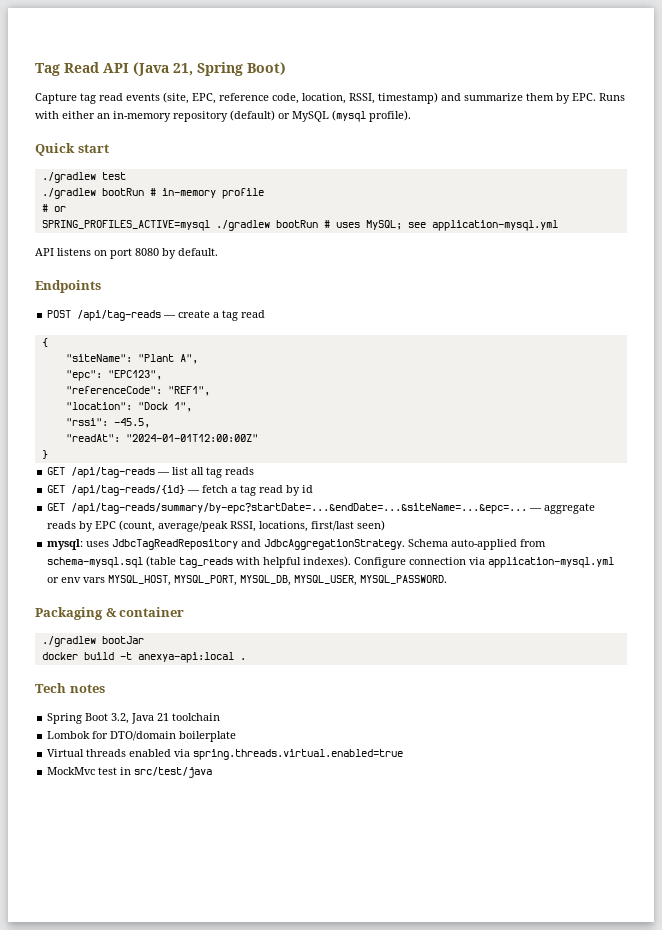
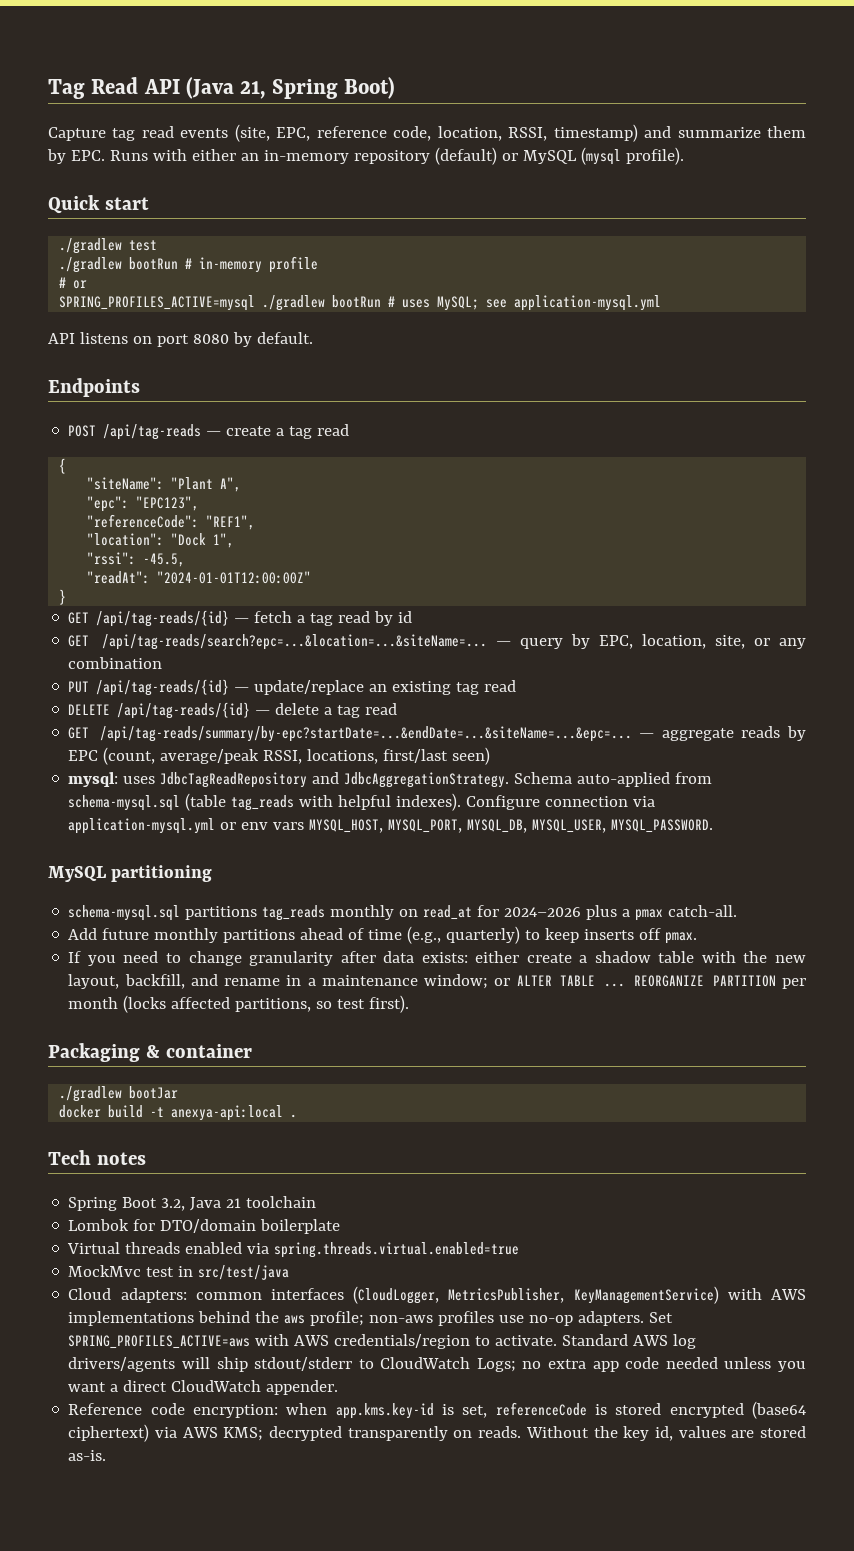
[47,467,255,478] // GET /api/tag-reads — list all tag reads -> (67, 597) none
(314, 489) none -> [68,634,807,650] [68,657,163,669] [68,679,517,696] [68,702,398,719] // GET /api/tag-reads/search?epc=...&location=...&siteName=... — query by EPC, location, site, or any combination // PUT /api/tag-reads/{id} — update/replace an existing tag read // DELETE /api/tag-reads/{id} — delete a tag read
(448, 579) none -> [48,865,213,882] [68,905,738,921] [68,926,698,944] [68,951,806,966] [68,974,806,989] [68,995,410,1013] // MySQL partitioning // schema-mysql.sql partitions tag_reads monthly on read_at for 2024–2026 plus a pmax catch-all. // Add future monthly partitions ahead of time (e.g., quarterly) to keep inserts off pmax. // If you need to change granularity after data exists: either create a shadow table with the new layout, backfill, and rename in a maintenance window; or ALTER TABLE ... REORGANIZE PARTITION per month (locks affected partitions, so test first).
(213, 772) none -> [68,1286,806,1304] [68,1311,674,1326] [68,1334,697,1349] [68,1357,806,1372] [68,1380,339,1395] [68,1401,806,1419] [68,1424,806,1442] [68,1450,107,1461] // Cloud adapters: common interfaces (CloudLogger, MetricsPublisher, KeyManagementService) with AWS implementations behind the aws profile; non-aws profiles use no-op adapters. Set SPRING_PROFILES_ACTIVE=aws with AWS credentials/region to activate. Standard AWS log drivers/agents will ship stdout/stderr to CloudWatch Logs; no extra app code needed unless you want a direct CloudWatch appender. // Reference code encryption: when app.kms.key-id is set, referenceCode is stored encrypted (base64 ciphertext) via AWS KMS; decrypted transparently on reads. Without the key id, values are stored as-is.

